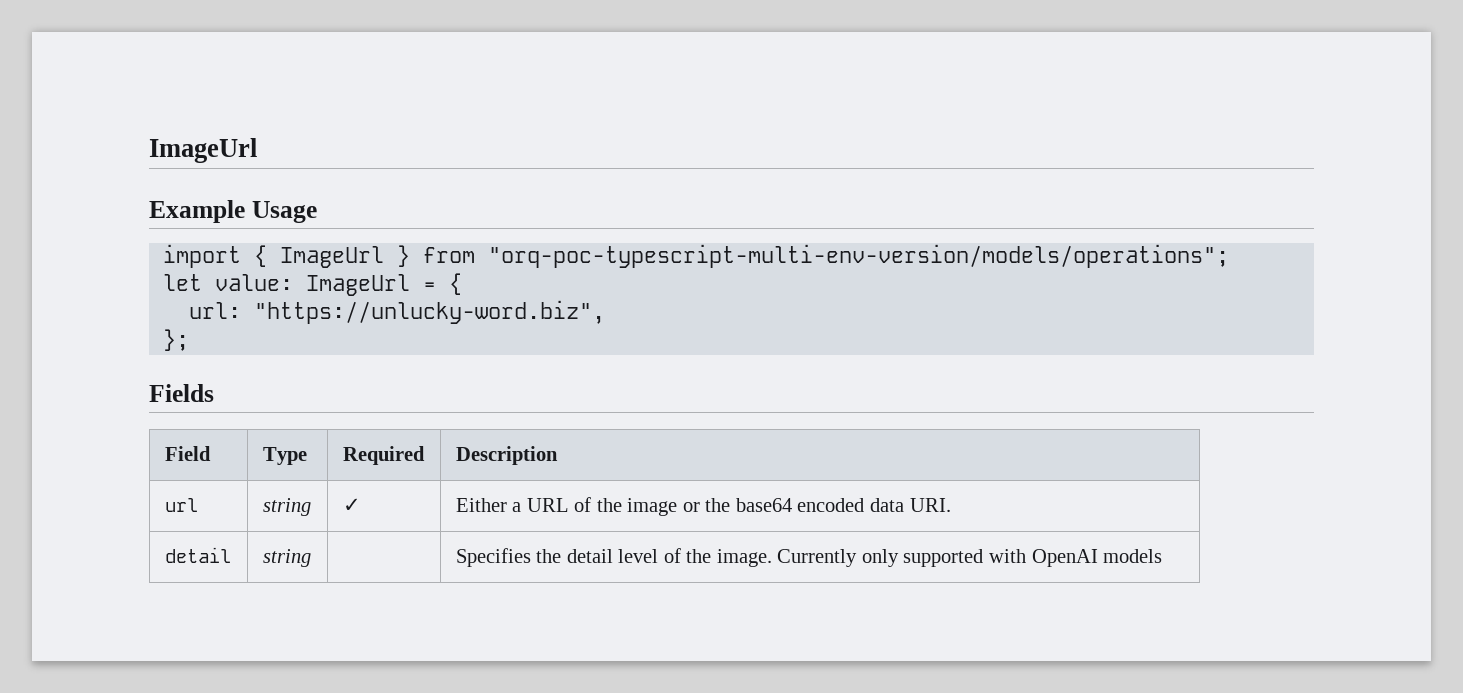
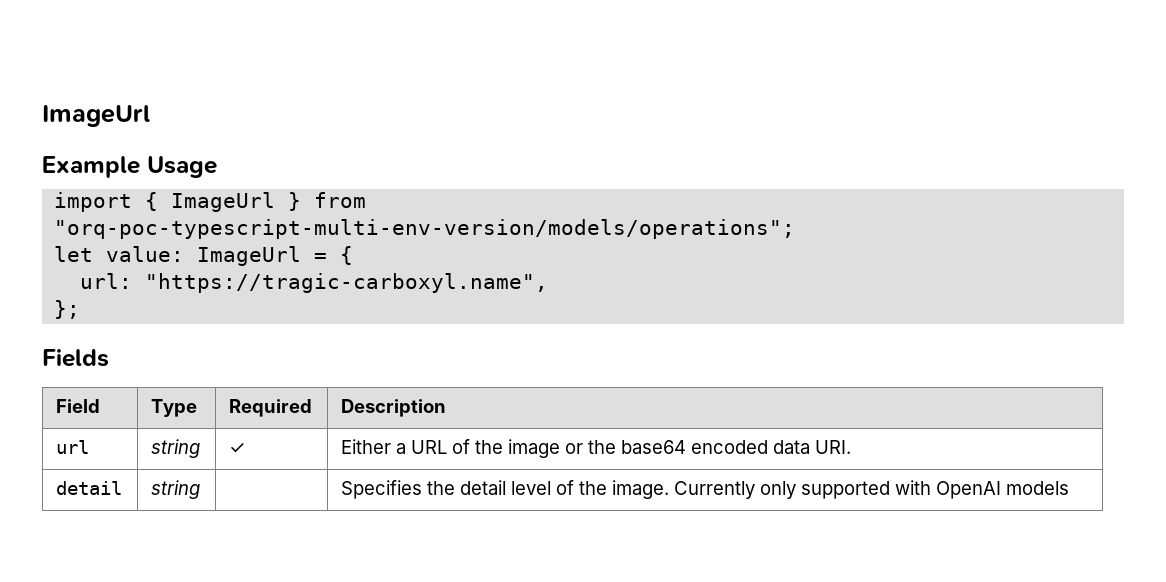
[253,300,605,324] "https://unlucky-word.biz", -> [145,273,549,293] "https://tragic-carboxyl.name",

